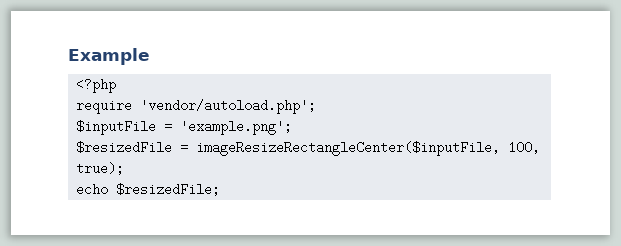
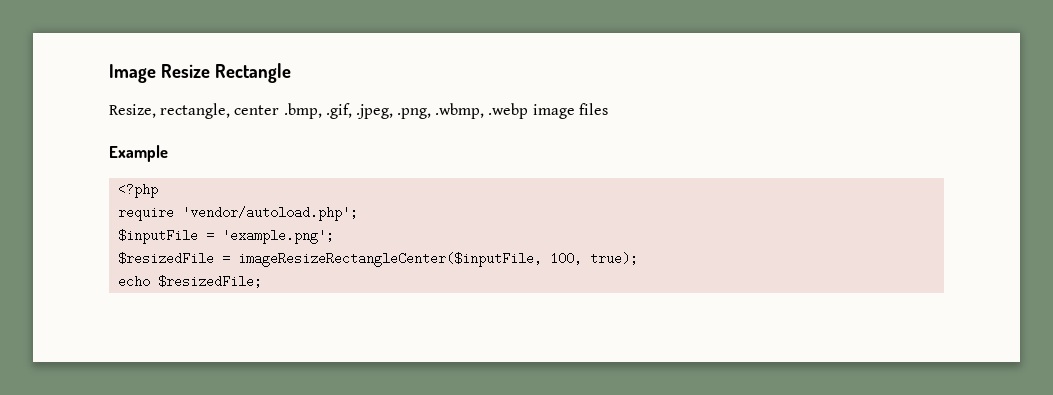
(68, 56) none -> [109,63,291,83] [109,103,608,119] Image Resize Rectangle // Resize, rectangle, center .bmp, .gif, .jpeg, .png, .wbmp, .webp image files //

